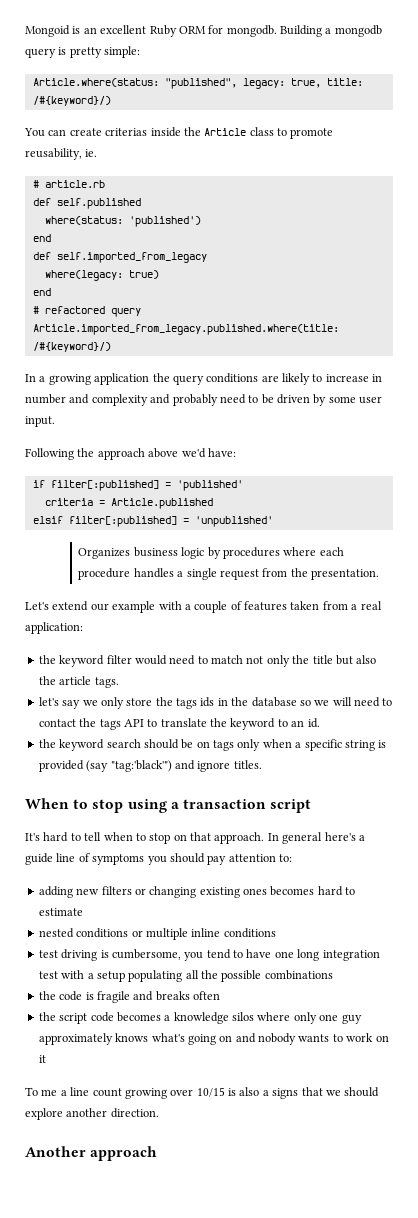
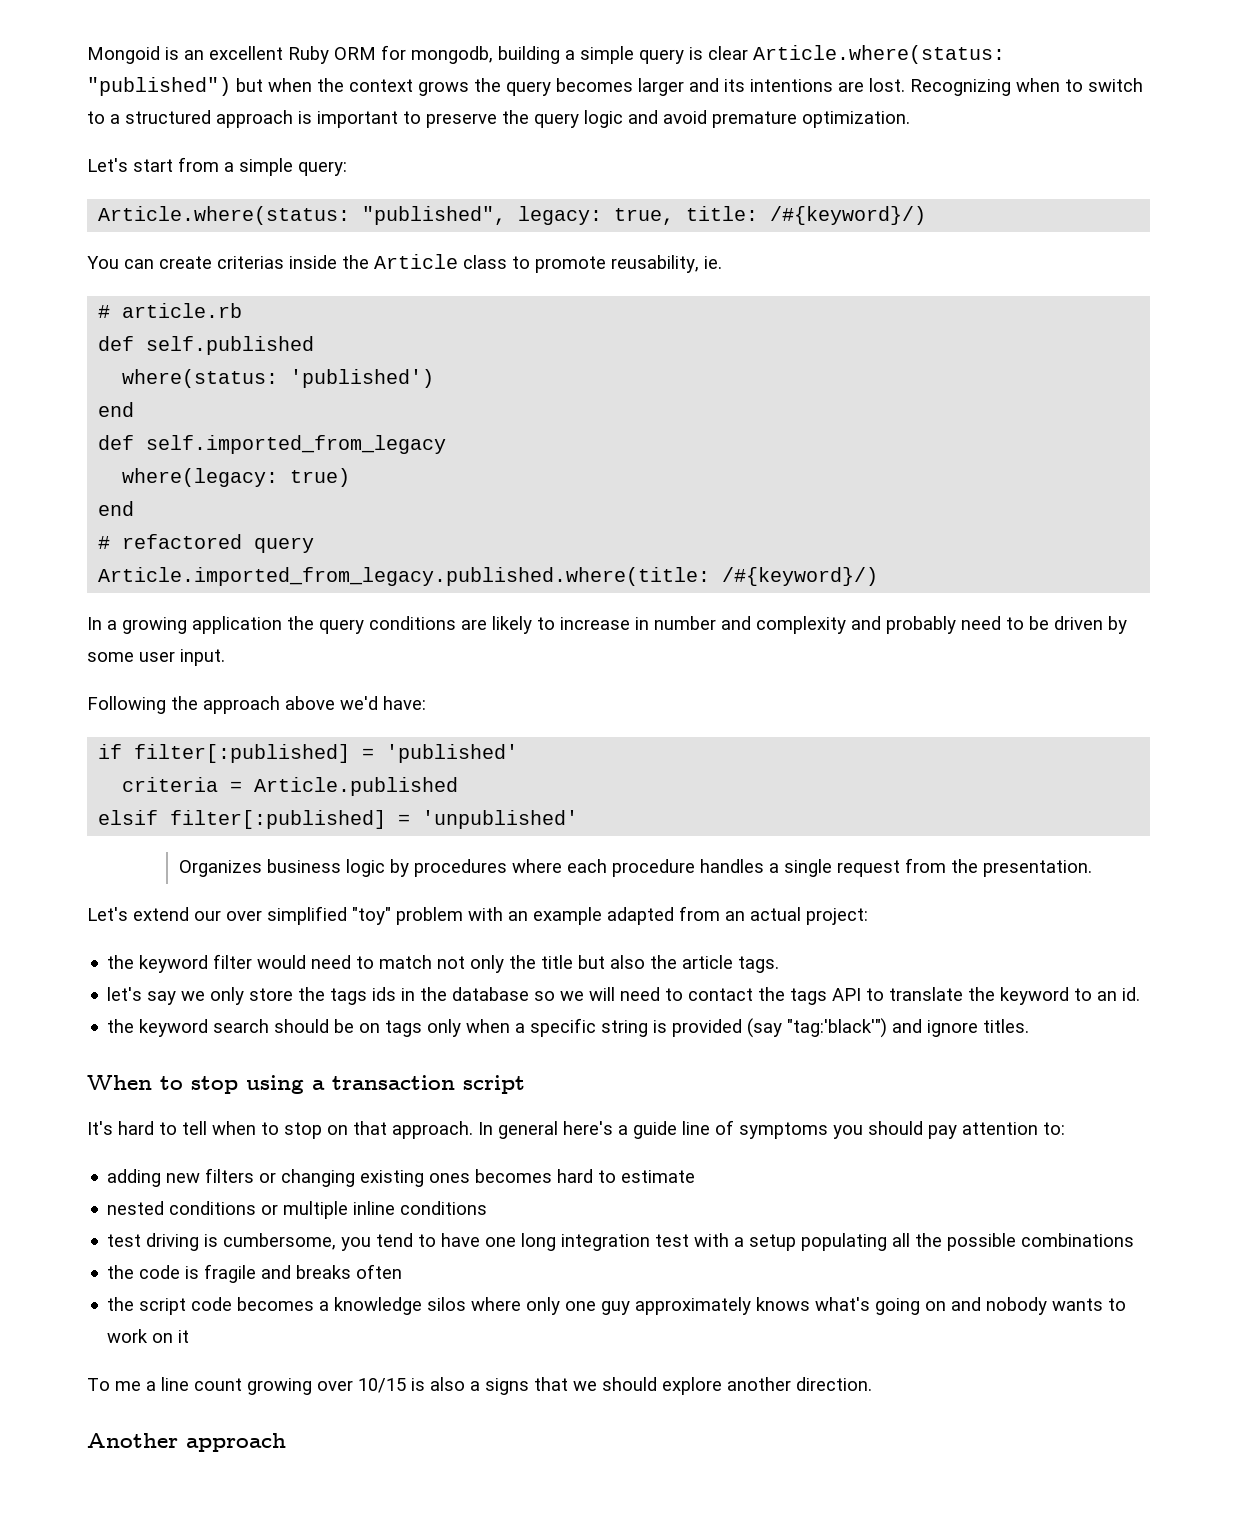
[226,25,382,37] [25,46,141,58] mongodb. Building a mongodb query is pretty simple: -> [411,45,1005,64] [87,77,1143,96] [87,110,910,128] [87,157,347,176] mongodb, building a simple query is clear Article.where(status: "published") but when the context grows the query becomes larger and its intentions are lost. Recognizing when to switch to a structured approach is important to preserve the query logic and avoid premature optimization. // Let's start from a simple query:
[112,601,382,613] [25,622,83,634] example with a couple of features taken from a real application: -> [226,906,868,925] over simplified "toy" problem with an example adapted from an actual project:

